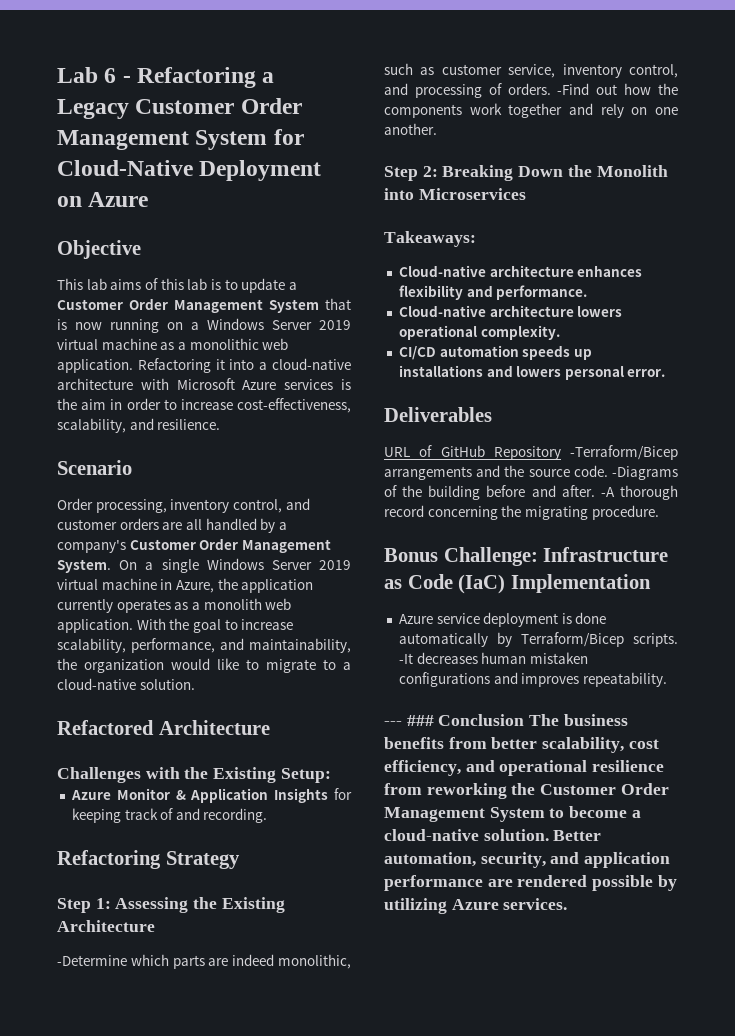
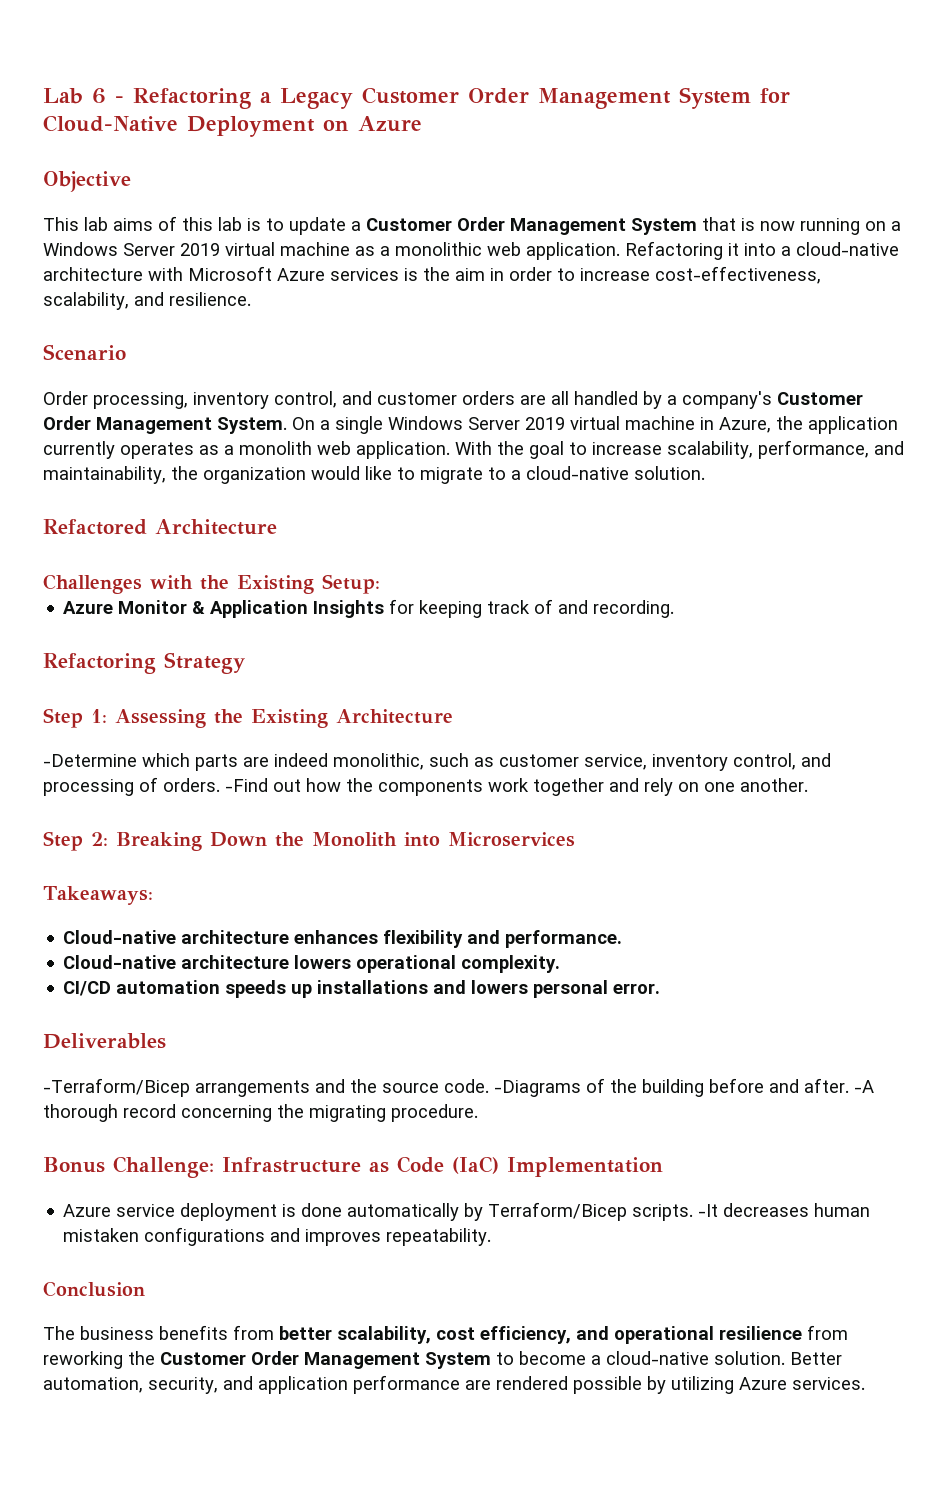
[384,445,561,460] URL of GitHub Repository -> (166, 1041) none
[384,715,434,726] --- ### -> (492, 1237) none
(525, 720) none -> (145, 1289) //

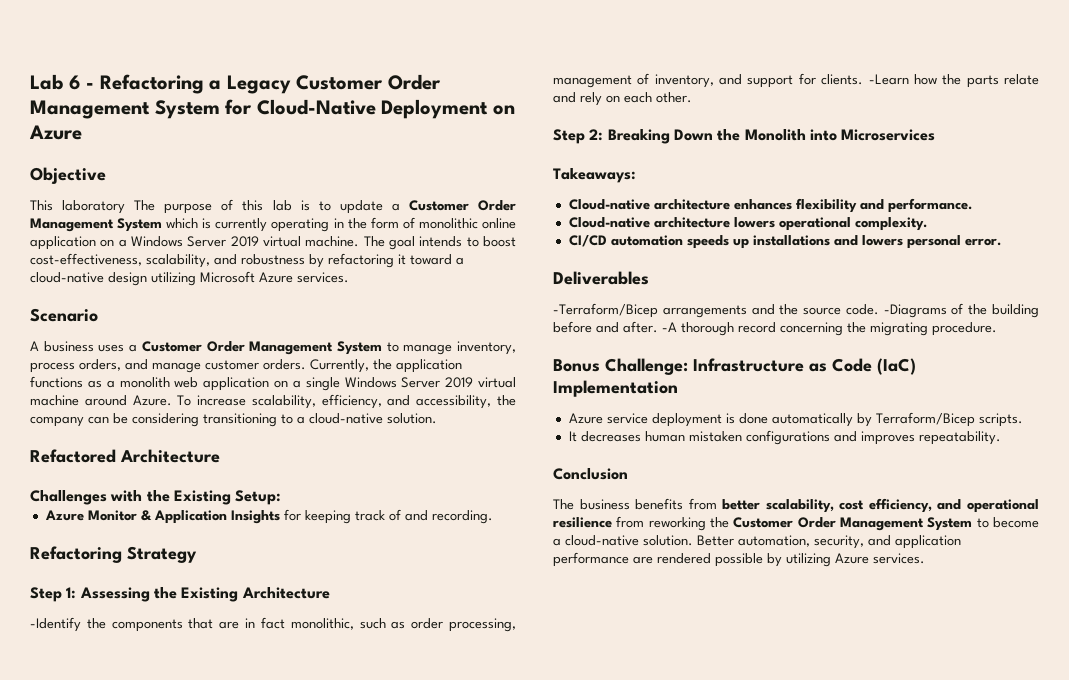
[84,217,153,231] lab aims -> [62,200,213,214] laboratory The purpose
[702,217,860,235] that is now running -> [166,217,516,232] [30,236,96,250] which is currently operating in the form of monolithic online application
[280,241,899,260] [43,266,821,284] [43,292,251,310] [43,344,126,360] [43,391,863,409] [43,416,315,434] machine as a monolithic web application. Refactoring it into a cloud-native architecture with Microsoft Azure services is the aim in order to increase cost-effectiveness, scalability, and resilience. // Scenario // Order processing, inventory control, and customer orders are all handled by a company's Customer Order Management System. On -> [305,236,516,250] [30,253,464,268] [30,271,349,286] [30,308,98,322] [30,341,516,355] [30,359,462,373] [30,376,288,391] machine. The goal intends to boost cost-effectiveness, scalability, and robustness by refactoring it toward a cloud-native design utilizing Microsoft Azure services. // Scenario // A business uses a Customer Order Management System to manage inventory, process orders, and manage customer orders. Currently, the application functions as a monolith web application on
[700,416,898,434] [43,440,904,459] [43,466,483,484] in Azure, the application currently operates as a monolith web application. With the goal to increase scalability, performance, and maintainability, the organization would like to migrate -> [84,394,516,409] [30,413,277,427] around Azure. To increase scalability, efficiency, and accessibility, the company can be considering transitioning
[43,753,831,771] [43,777,604,796] -Determine which parts are indeed monolithic, such as customer service, inventory control, and processing of orders. -Find out how the components work together -> [30,617,516,632] [553,73,1039,88] -Identify the components that are in fact monolithic, such as order processing, management of inventory, and support for clients. -Learn how the parts relate
[704,778,808,792] one another. -> [624,92,692,103] each other.
[698,1204,719,1217] -It -> [568,431,577,442] // It

